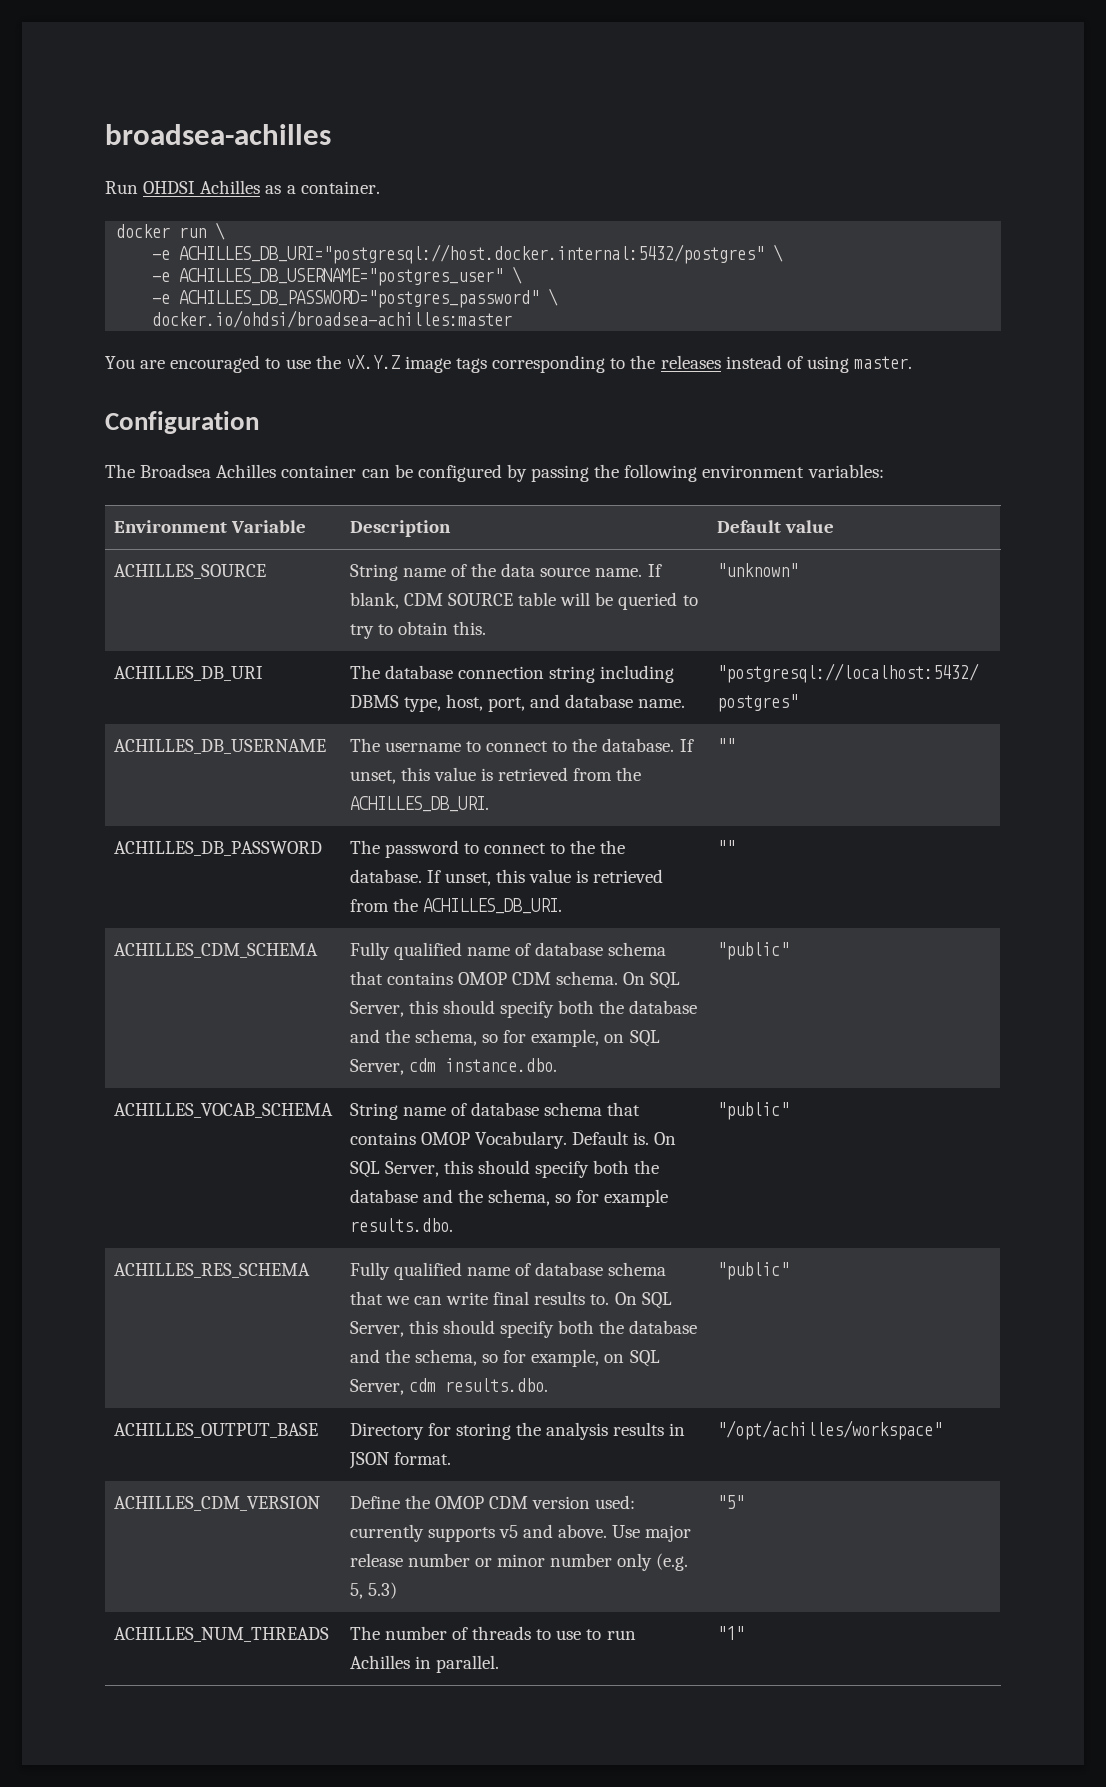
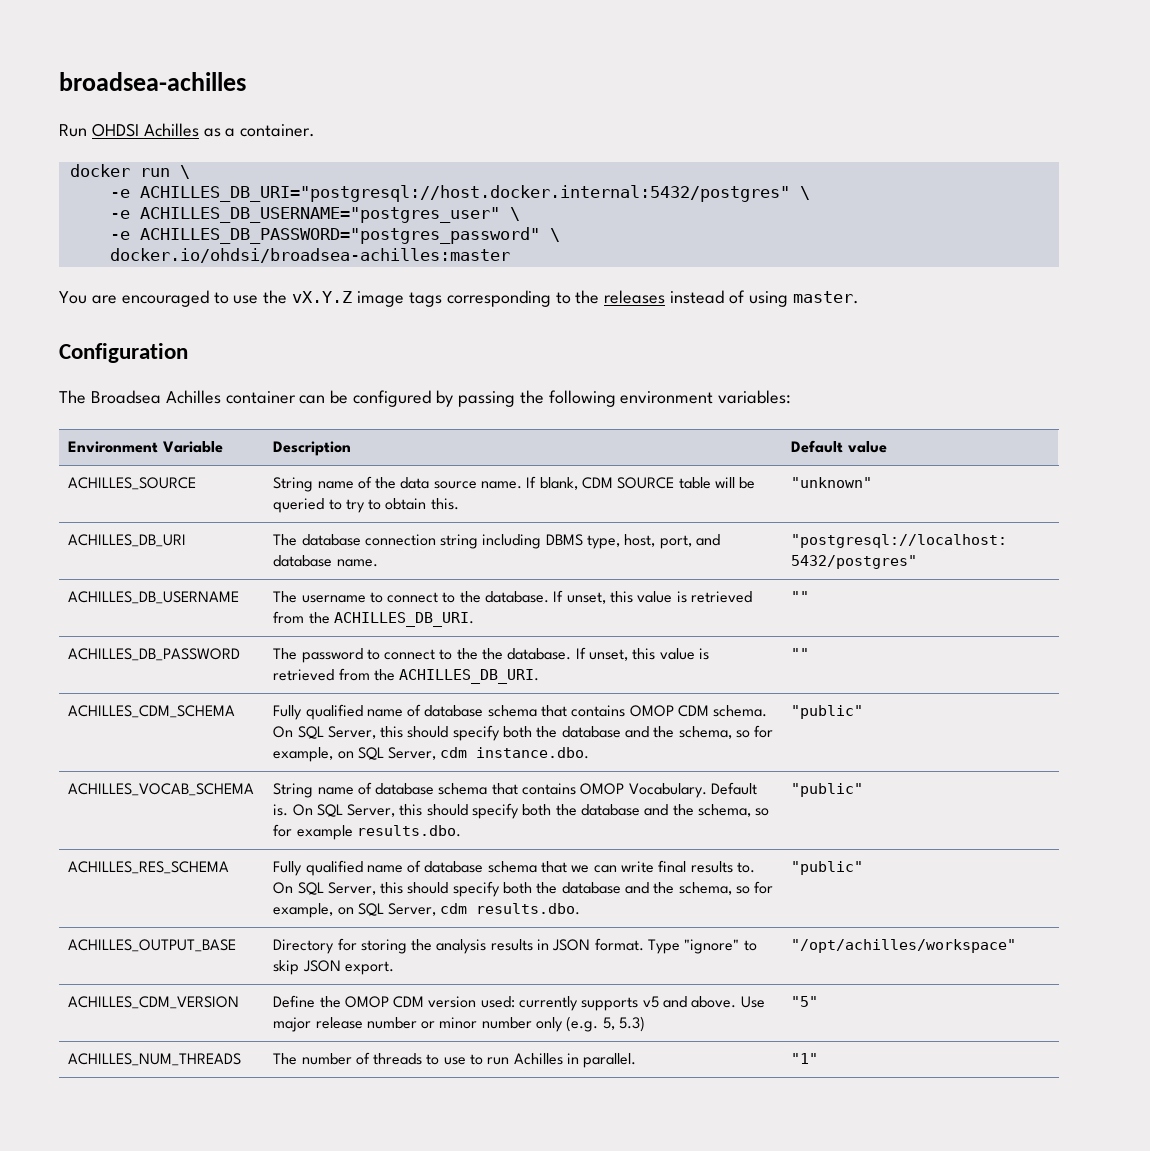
(451, 1458) none -> [648,939,757,954] [273,960,394,975] Type "ignore" to skip JSON export.

